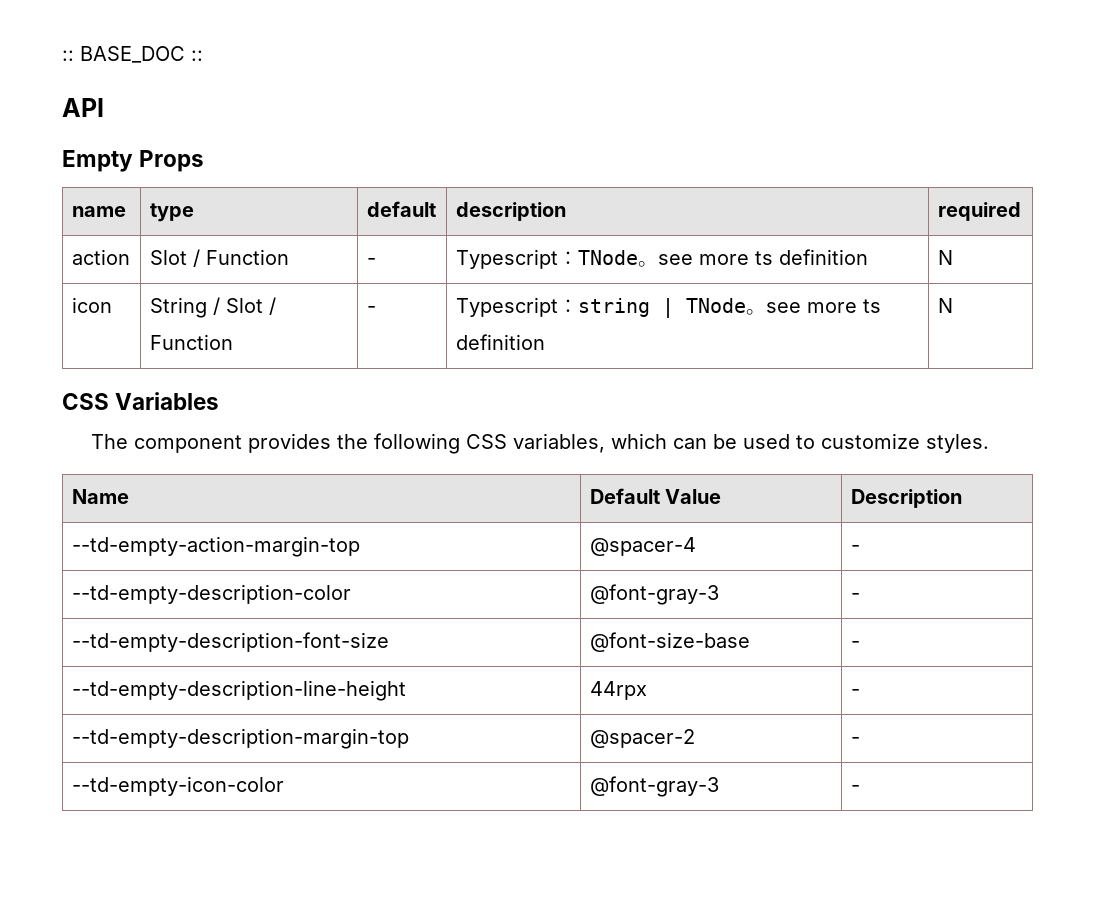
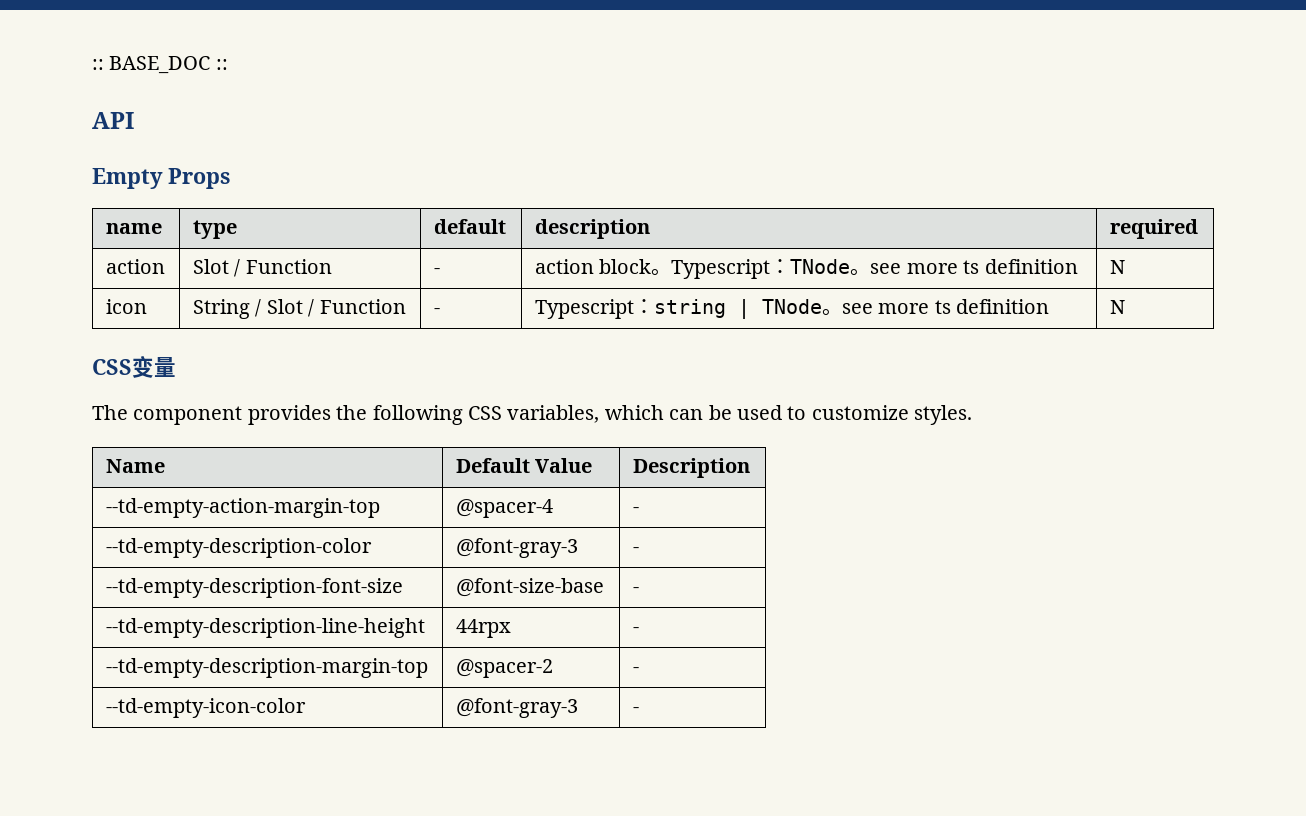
(376, 261) none -> [534,259,672,276] action block。
[115,392,220,410] Variables -> [132,356,176,378] 变量

